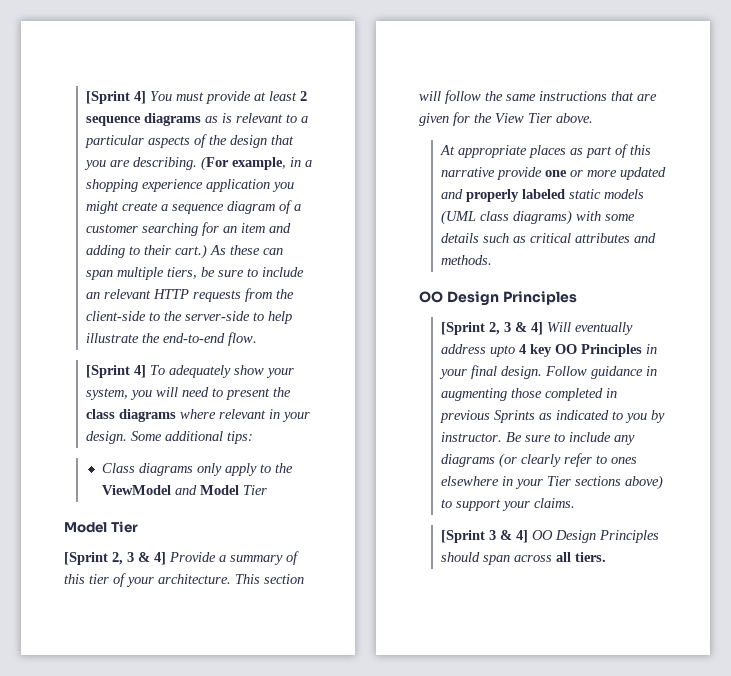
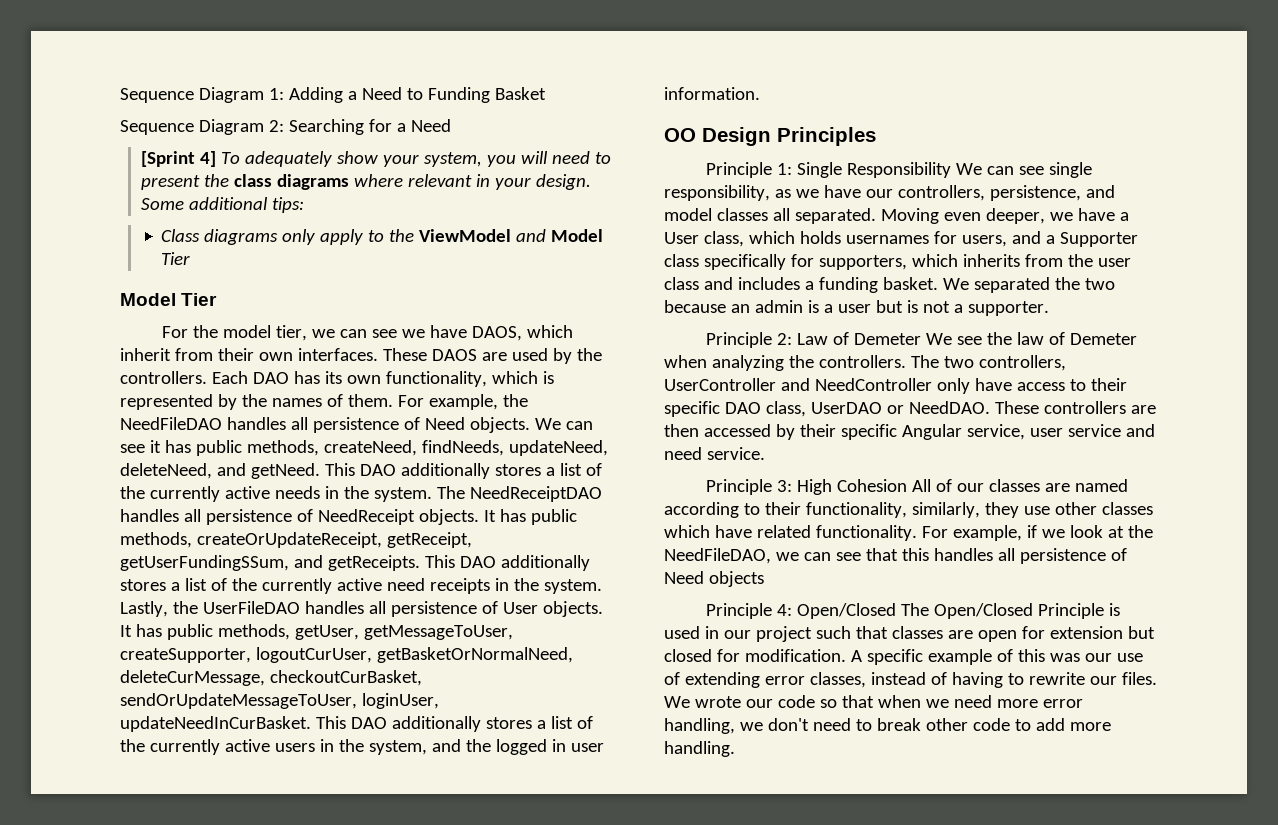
[85,91,307,104] [85,113,308,126] [84,134,294,148] [83,156,312,171] [85,179,294,192] [85,200,301,214] [85,222,291,236] [85,244,283,259] [85,267,304,280] [85,288,294,302] [85,311,292,324] [85,332,257,346] [Sprint 4] You must provide at least 2 sequence diagrams as is relevant to a particular aspects of the design that you are describing. (For example, in a shopping experience application you might create a sequence diagram of a customer searching for an item and adding to their cart.) As these can span multiple tiers, be sure to include an relevant HTTP requests from the client-side to the server-side to help illustrate the end-to-end flow. -> [120,87,546,103] [120,119,451,135] Sequence Diagram 1: Adding a Need to Funding Basket // Sequence Diagram 2: Searching for a Need
[64,551,299,565] [64,573,304,587] [419,90,657,104] [419,112,593,126] [439,144,651,158] [440,167,666,180] [440,189,644,202] [440,210,635,225] [440,233,656,243] [440,255,492,265] [419,291,577,306] [440,322,633,335] [440,344,657,357] [438,365,657,379] [440,388,617,401] [439,410,665,423] [440,432,635,445] [440,453,637,468] [440,475,663,490] [440,498,575,511] [440,530,659,543] [440,552,606,565] [Sprint 2, 3 & 4] Provide a summary of this tier of your architecture. This section will follow the same instructions that are given for the View Tier above. // At appropriate places as part of this narrative provide one or more updated and properly labeled static models (UML class diagrams) with some details such as critical attributes and methods. // OO Design Principles // [Sprint 2, 3 & 4] Will eventually address upto 4 key OO Principles in your final design. Follow guidance in augmenting those completed in previous Sprints as indicated to you by instructor. Be sure to include any diagrams (or clearly refer to ones elsewhere in your Tier sections above) to support your claims. // [Sprint 3 & 4] OO Design Principles should span across all tiers. -> [161,325,573,341] [120,348,602,364] [120,371,554,387] [120,394,528,410] [120,417,593,433] [120,440,608,456] [120,463,602,479] [120,486,602,502] [120,509,577,525] [120,532,472,548] [120,555,590,571] [120,578,602,594] [120,601,603,617] [120,624,513,640] [120,647,573,663] [120,670,422,686] [120,693,439,709] [120,716,593,732] [120,739,604,755] [664,87,760,100] [664,127,876,146] [705,162,1092,178] [664,185,1115,201] [664,208,1129,224] [664,231,1138,247] [664,254,1131,270] [664,277,1115,293] [664,300,1049,316] [705,332,1137,348] [664,355,1066,371] [664,378,1127,394] [664,401,1156,417] [664,424,1155,440] [664,447,765,460] [705,479,1128,495] [664,502,1153,518] [664,525,1153,541] [664,548,1127,564] [664,571,764,587] [705,603,1120,619] [664,626,1155,642] [664,649,1143,665] [664,672,1157,688] [664,695,1083,708] [664,718,1111,734] [664,741,735,757] For the model tier, we can see we have DAOS, which inherit from their own interfaces. These DAOS are used by the controllers. Each DAO has its own functionality, which is represented by the names of them. For example, the NeedFileDAO handles all persistence of Need objects. We can see it has public methods, createNeed, findNeeds, updateNeed, deleteNeed, and getNeed. This DAO additionally stores a list of the currently active needs in the system. The NeedReceiptDAO handles all persistence of NeedReceipt objects. It has public methods, createOrUpdateReceipt, getReceipt, getUserFundingSSum, and getReceipts. This DAO additionally stores a list of the currently active need receipts in the system. Lastly, the UserFileDAO handles all persistence of User objects. It has public methods, getUser, getMessageToUser, createSupporter, logoutCurUser, getBasketOrNormalNeed, deleteCurMessage, checkoutCurBasket, sendOrUpdateMessageToUser, loginUser, updateNeedInCurBasket. This DAO additionally stores a list of the currently active users in the system, and the logged in user information. // OO Design Principles // Principle 1: Single Responsibility We can see single responsibility, as we have our controllers, persistence, and model classes all separated. Moving even deeper, we have a User class, which holds usernames for users, and a Supporter class specifically for supporters, which inherits from the user class and includes a funding basket. We separated the two because an admin is a user but is not a supporter. // Principle 2: Law of Demeter We see the law of Demeter when analyzing the controllers. The two controllers, UserController and NeedController only have access to their specific DAO class, UserDAO or NeedDAO. These controllers are then accessed by their specific Angular service, user service and need service. // Principle 3: High Cohesion All of our classes are named according to their functionality, similarly, they use other classes which have related functionality. For example, if we look at the NeedFileDAO, we can see that this handles all persistence of Need objects // Principle 4: Open/Closed The Open/Closed Principle is used in our project such that classes are open for extension but closed for modification. A specific example of this was our use of extending error classes, instead of having to rewrite our files. We wrote our code so that when we need more error handling, we don't need to break other code to add more handling.

